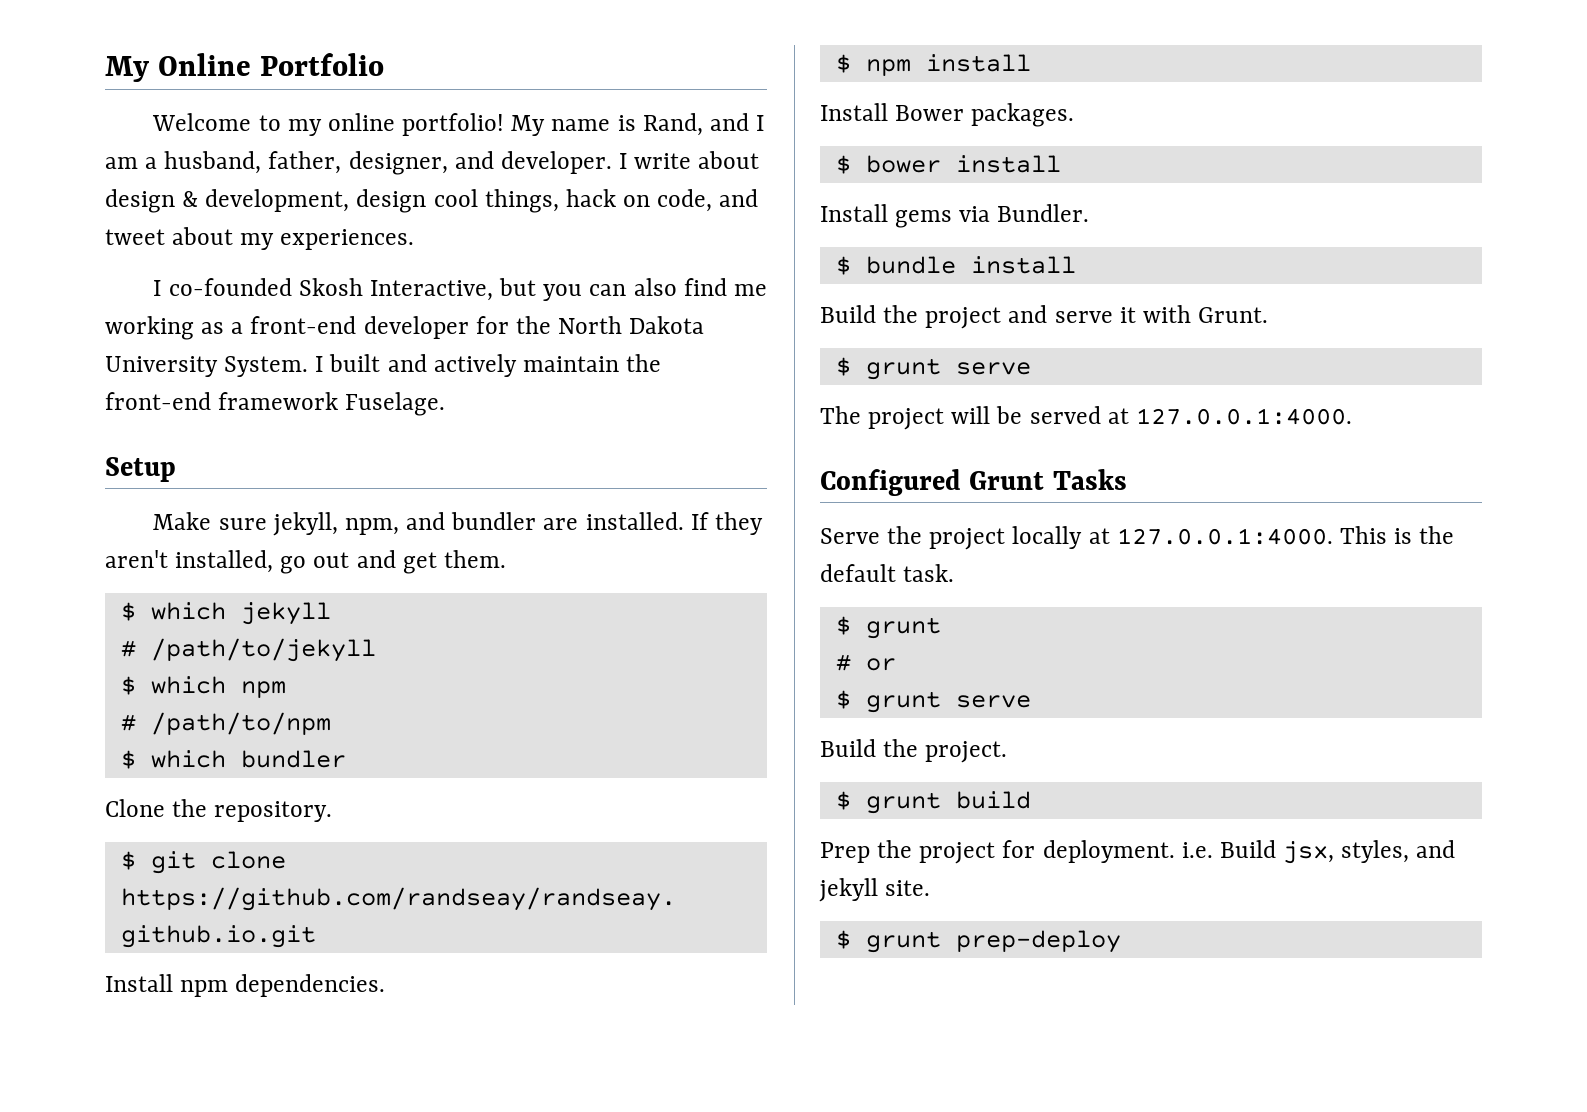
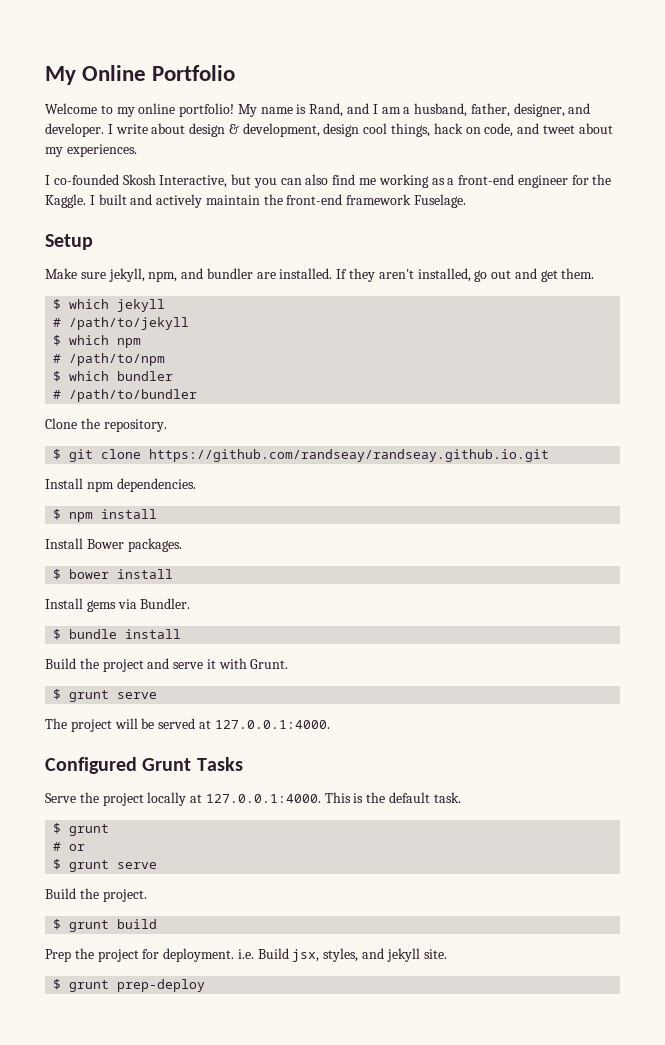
[363,316,469,339] developer -> [517,175,568,188] engineer
[558,316,705,334] [105,356,309,377] North Dakota University System. -> [45,194,86,208] Kaggle.
(346, 759) none -> [53,389,198,402] // # /path/to/bundler

